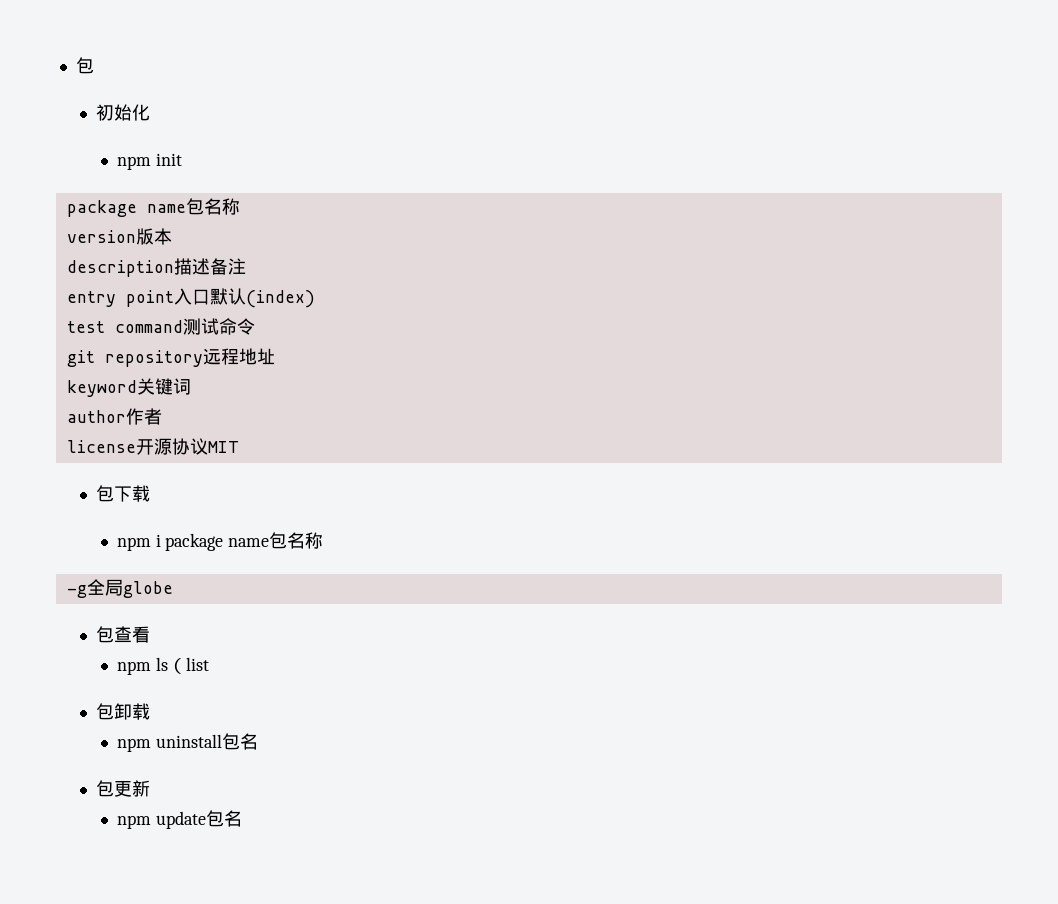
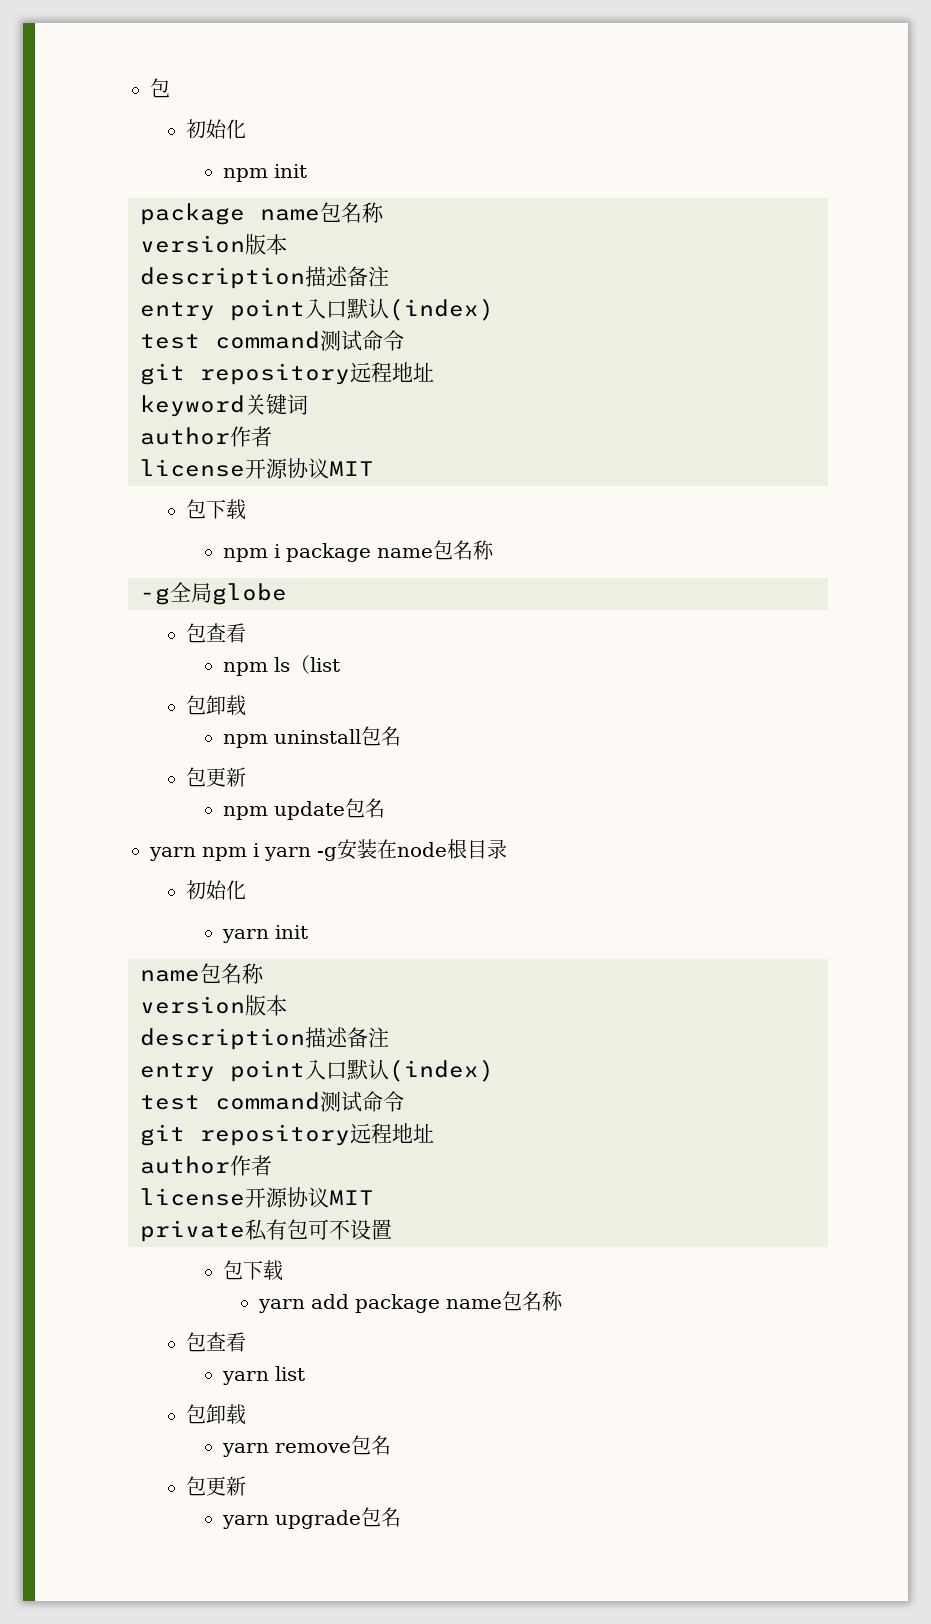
(242, 818) none -> [149,839,507,861] [186,880,247,900] [221,925,308,943] [140,963,264,984] [140,995,287,1016] [140,1027,389,1050] [140,1059,494,1082] [140,1091,404,1112] [140,1123,434,1146] [140,1155,272,1176] [140,1187,374,1208] [140,1219,392,1242] [222,1260,283,1281] [258,1291,564,1313] [186,1332,247,1352] [221,1366,305,1385] [186,1404,247,1425] [221,1435,391,1457] [186,1476,247,1496] [221,1507,401,1529] // yarn npm i yarn -g安装在node根目录 // 初始化 // yarn init // name包名称 // version版本 // description描述备注 // entry point入口默认(index) // test command测试命令 // git repository远程地址 // author作者 // license开源协议MIT // private私有包可不设置 // 包下载 // yarn add package name包名称 // 包查看 // yarn list // 包卸载 // yarn remove包名 // 包更新 // yarn upgrade包名

